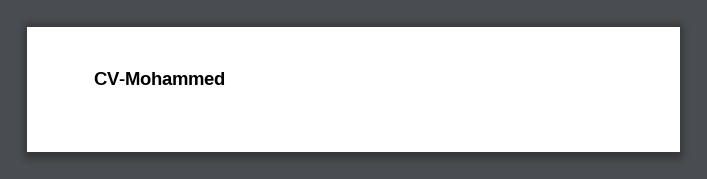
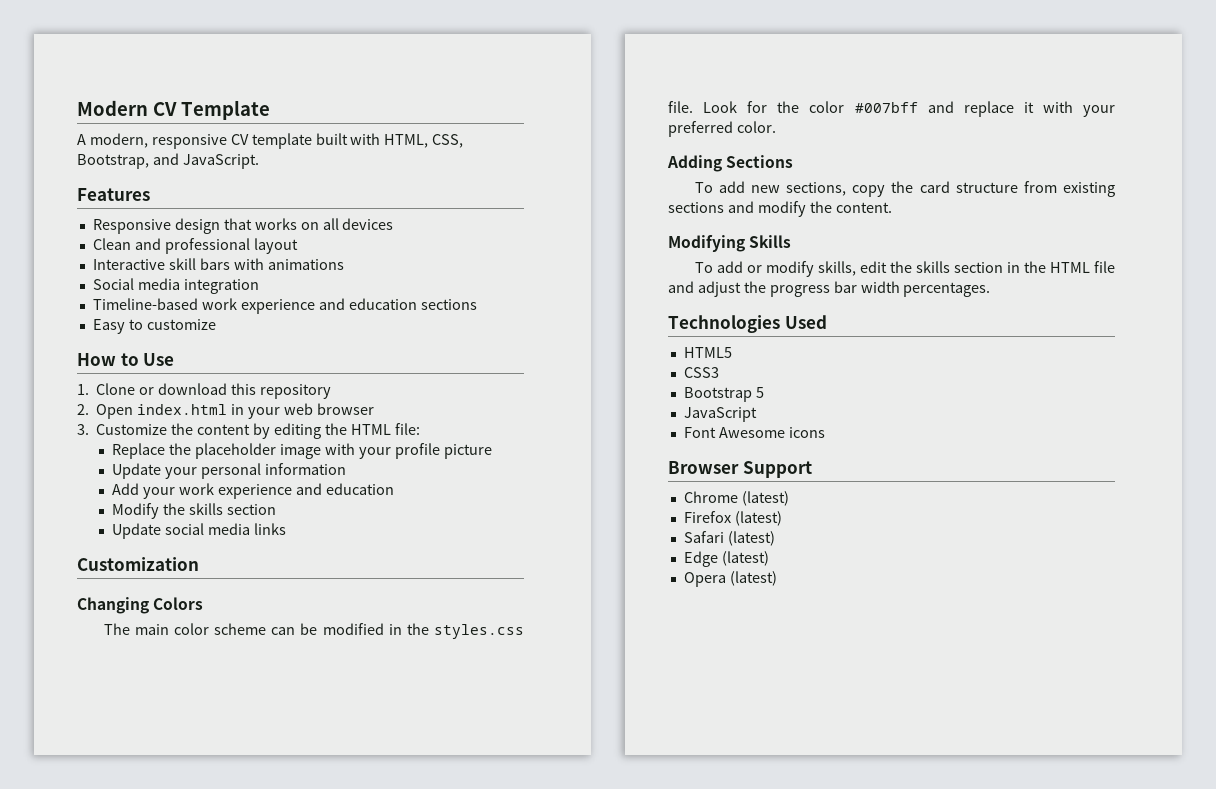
[94,72,225,85] CV-Mohammed -> [77,100,270,120] [77,133,464,149] [77,153,259,169] [77,188,150,201] [92,218,394,234] [92,238,298,254] [92,258,344,270] [92,278,259,294] [92,298,477,314] [92,319,216,334] [77,353,175,366] [77,383,332,399] [77,403,374,419] [77,423,420,439] [112,443,492,459] [112,463,347,479] [112,483,394,499] [112,503,277,519] [112,523,287,539] [77,557,199,571] [77,597,204,614] [103,623,524,639] [668,101,1115,117] [668,121,776,137] [667,155,794,172] [694,181,1115,197] [668,201,892,217] [668,235,792,252] [694,261,1115,277] [668,281,991,297] [668,315,827,333] [683,347,732,358] [683,367,719,378] [683,387,764,402] [683,407,757,422] [683,427,825,438] [668,461,812,478] [683,491,789,506] [683,511,782,526] [683,531,775,546] [683,551,769,567] [683,571,777,587] Modern CV Template // A modern, responsive CV template built with HTML, CSS, Bootstrap, and JavaScript. // Features // Responsive design that works on all devices // Clean and professional layout // Interactive skill bars with animations // Social media integration // Timeline-based work experience and education sections // Easy to customize // How to Use // 1. Clone or download this repository // 2. Open index.html in your web browser // 3. Customize the content by editing the HTML file: // Replace the placeholder image with your profile picture // Update your personal information // Add your work experience and education // Modify the skills section // Update social media links // Customization // Changing Colors // The main color scheme can be modified in the styles.css file. Look for the color #007bff and replace it with your preferred color. // Adding Sections // To add new sections, copy the card structure from existing sections and modify the content. // Modifying Skills // To add or modify skills, edit the skills section in the HTML file and adjust the progress bar width percentages. // Technologies Used // HTML5 // CSS3 // Bootstrap 5 // JavaScript // Font Awesome icons // Browser Support // Chrome (latest) // Firefox (latest) // Safari (latest) // Edge (latest) // Opera (latest)

